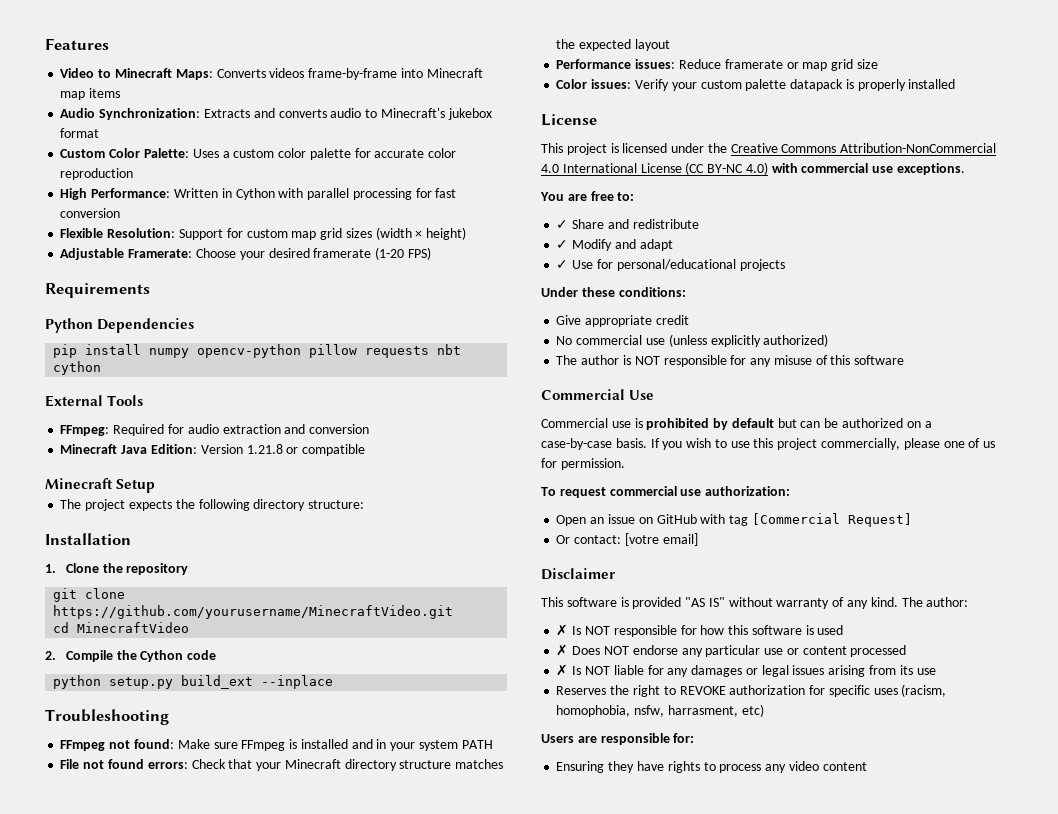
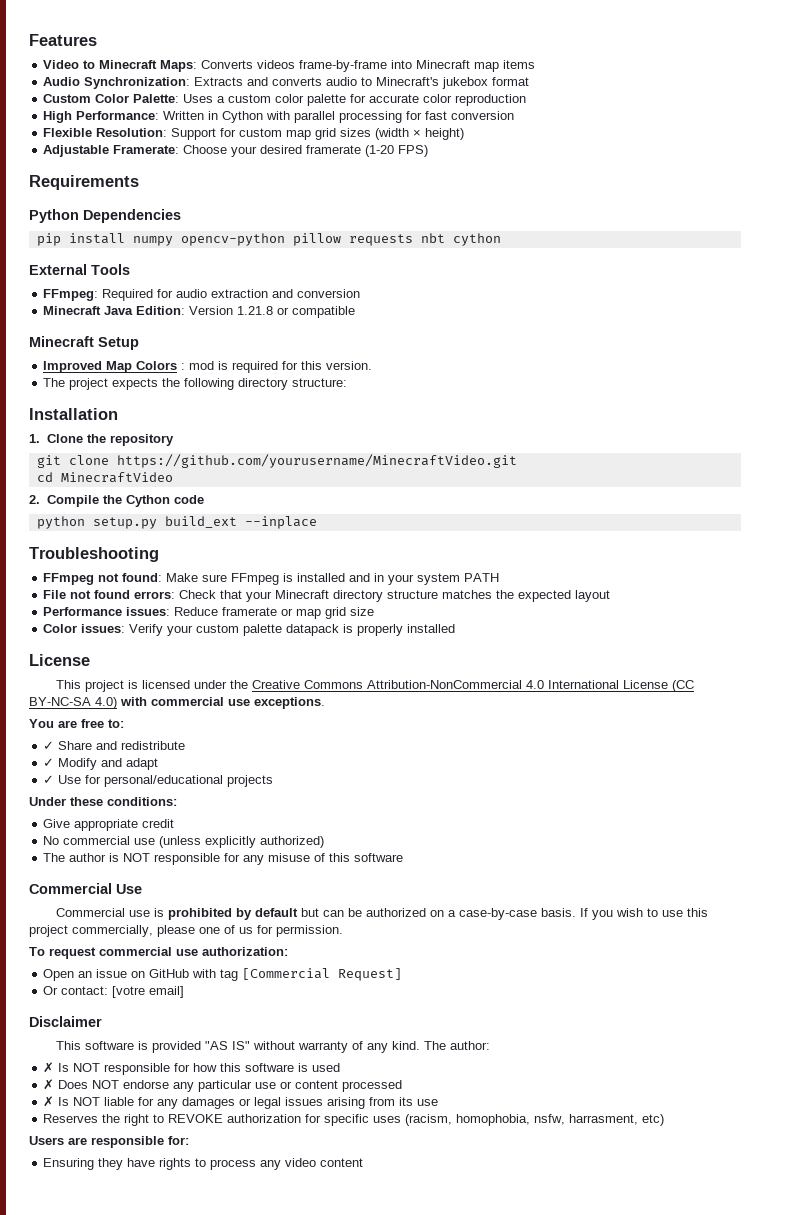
(156, 486) none -> [43,361,373,373] // Improved Map Colors : mod is required for this version.
[707,164,744,173] BY-NC -> [29,697,91,706] BY-NC-SA

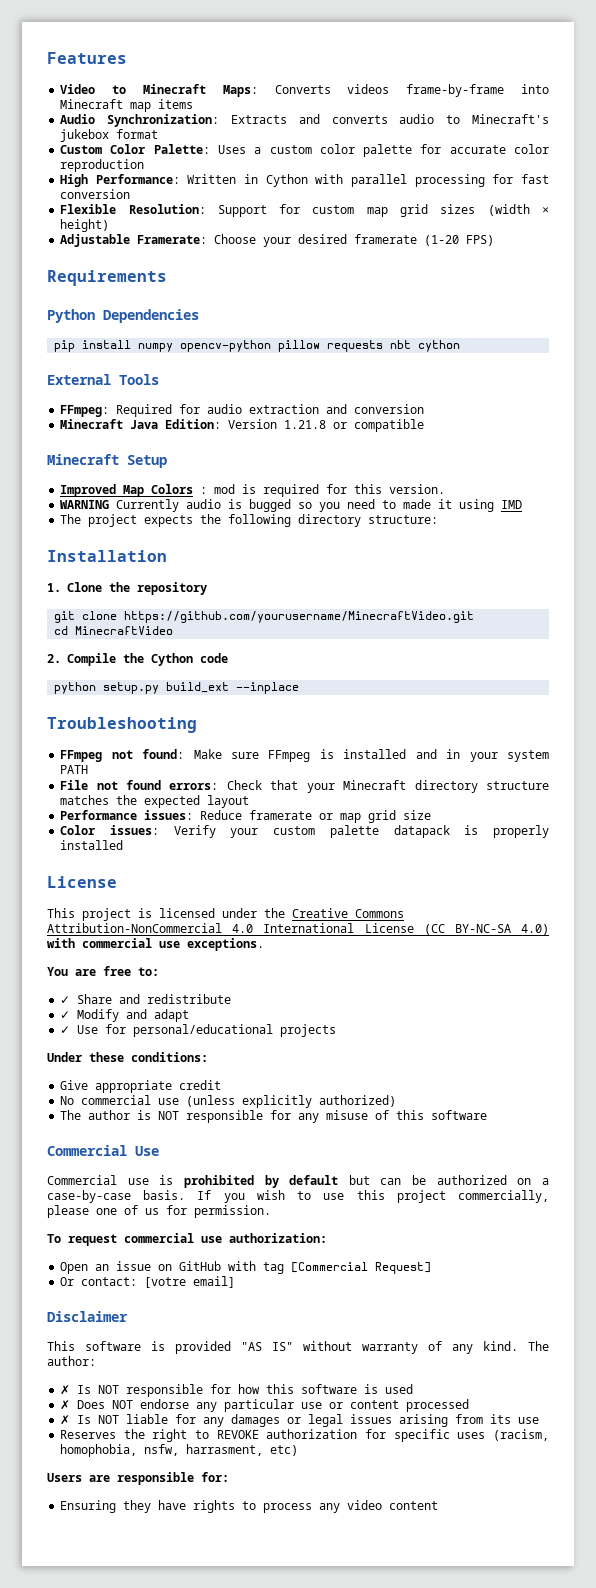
(373, 365) none -> [60,499,523,512] // WARNING Currently audio is bugged so you need to made it using IMD

